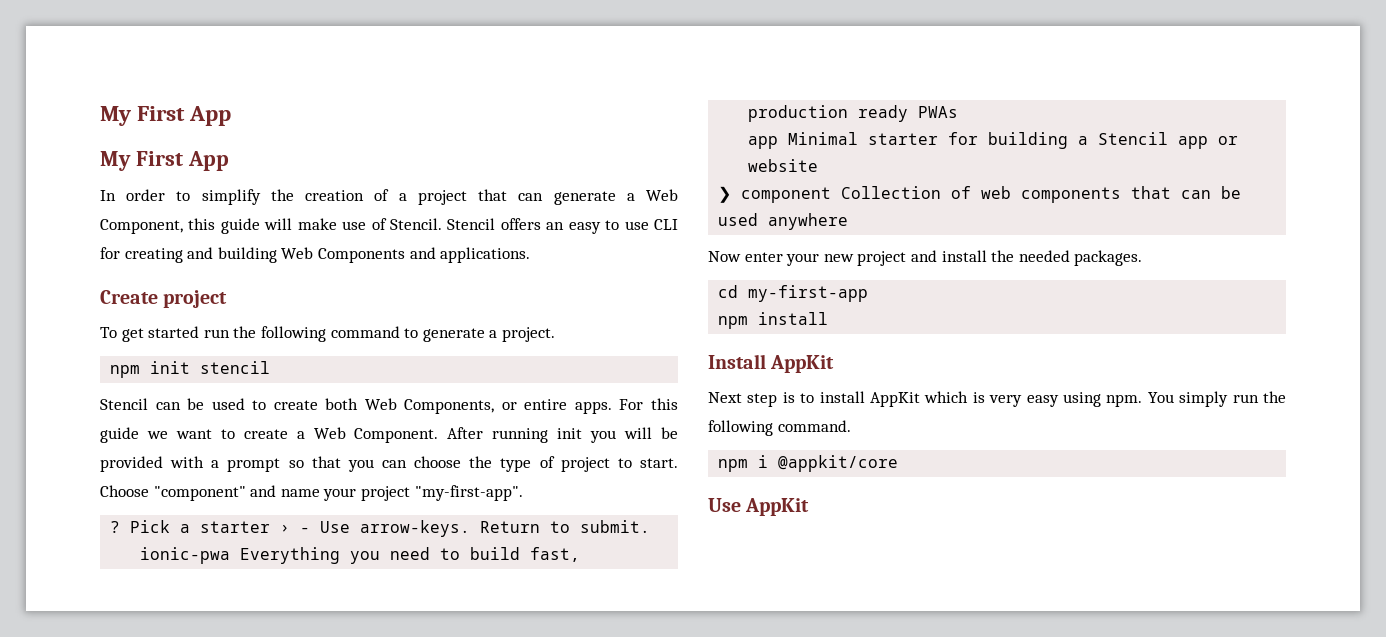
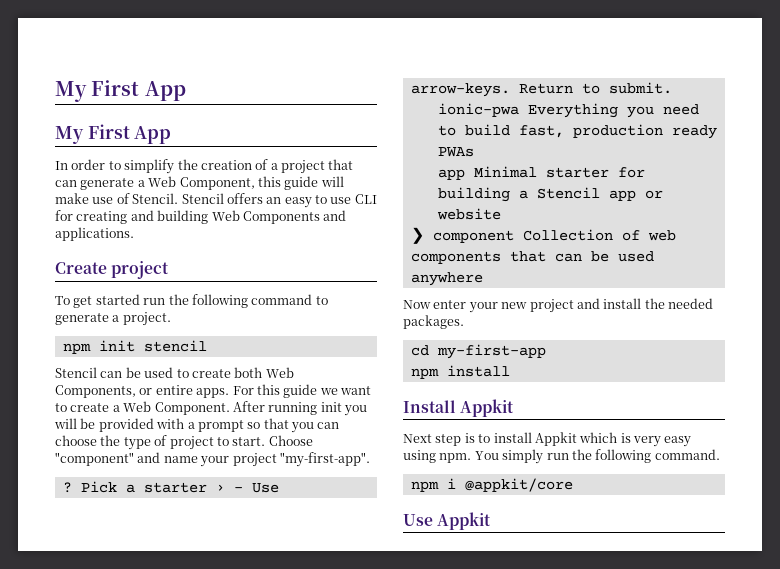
[770,355,835,373] AppKit -> [460,399,515,417] Appkit
[870,392,920,407] AppKit -> [534,432,577,446] Appkit
[745,498,810,516] AppKit -> [437,512,492,530] Appkit

